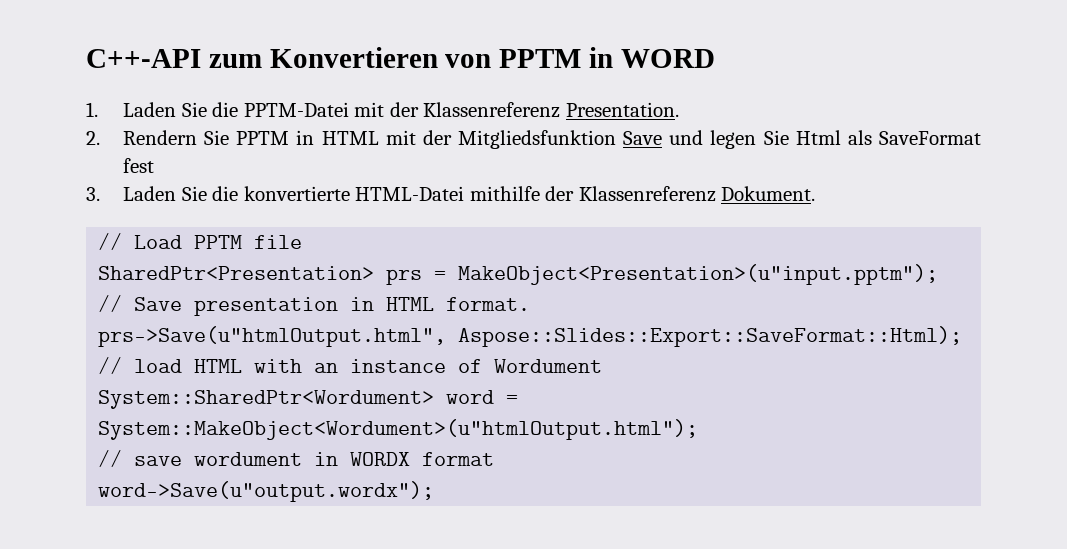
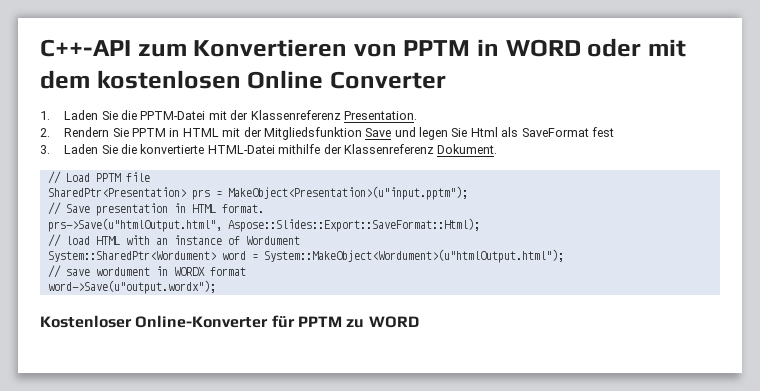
(715, 58) none -> [587,38,686,57] [40,70,446,89] oder mit dem kostenlosen Online Converter
(435, 491) none -> [40,315,419,328] // Kostenloser Online-Konverter für PPTM zu WORD

